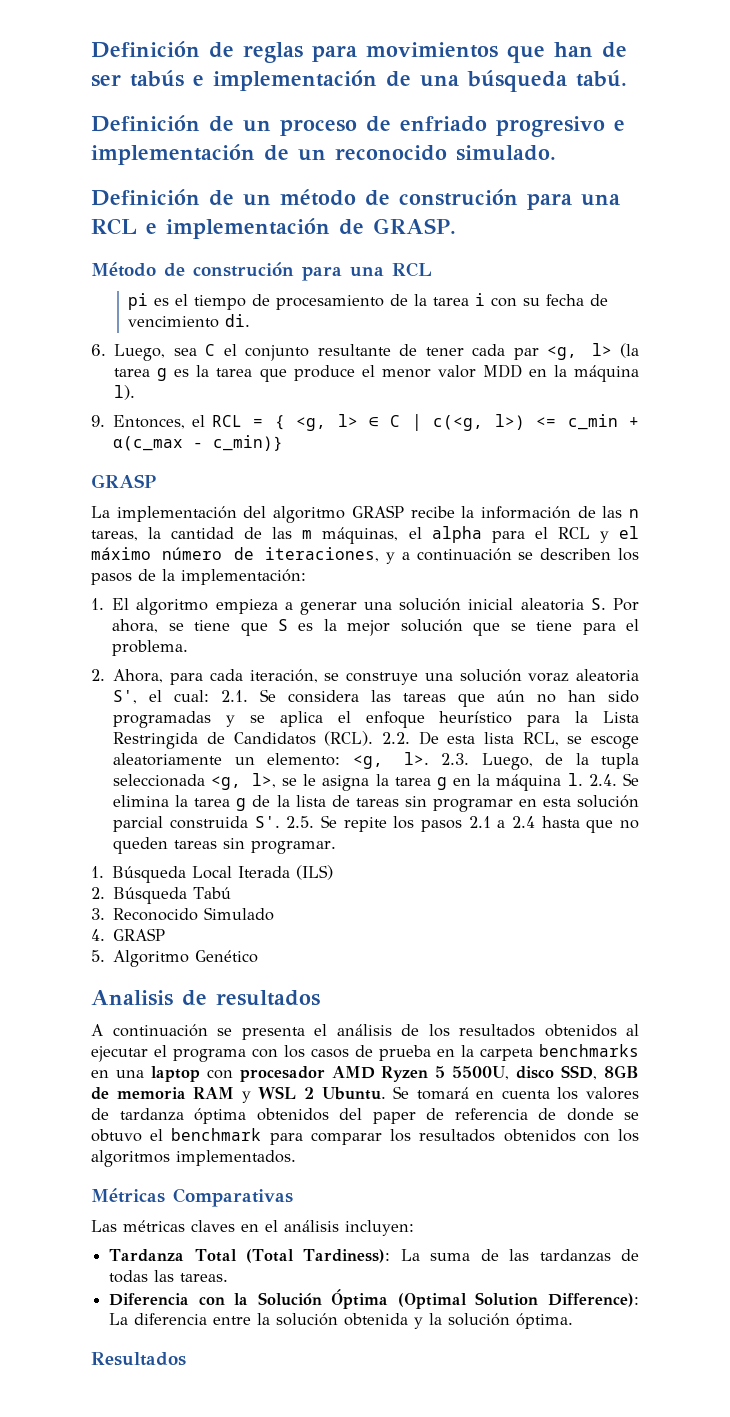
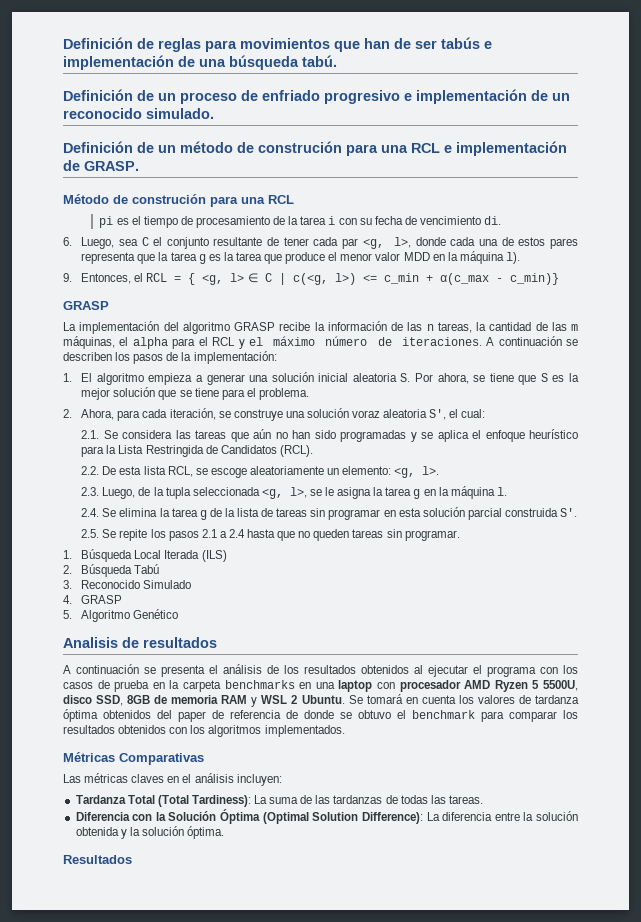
[591,343,640,358] l> (la -> [394,237,579,249] [81,252,169,264] l>, donde cada una de estos pares representa que la
[265,547,410,564] iteraciones, y a -> [401,337,495,346] iteraciones. A
(210, 696) none -> (486, 413) //
(374, 738) none -> (313, 451) //
(429, 758) none -> (440, 470) //
(583, 779) none -> (507, 491) //
(280, 822) none -> (578, 512) //

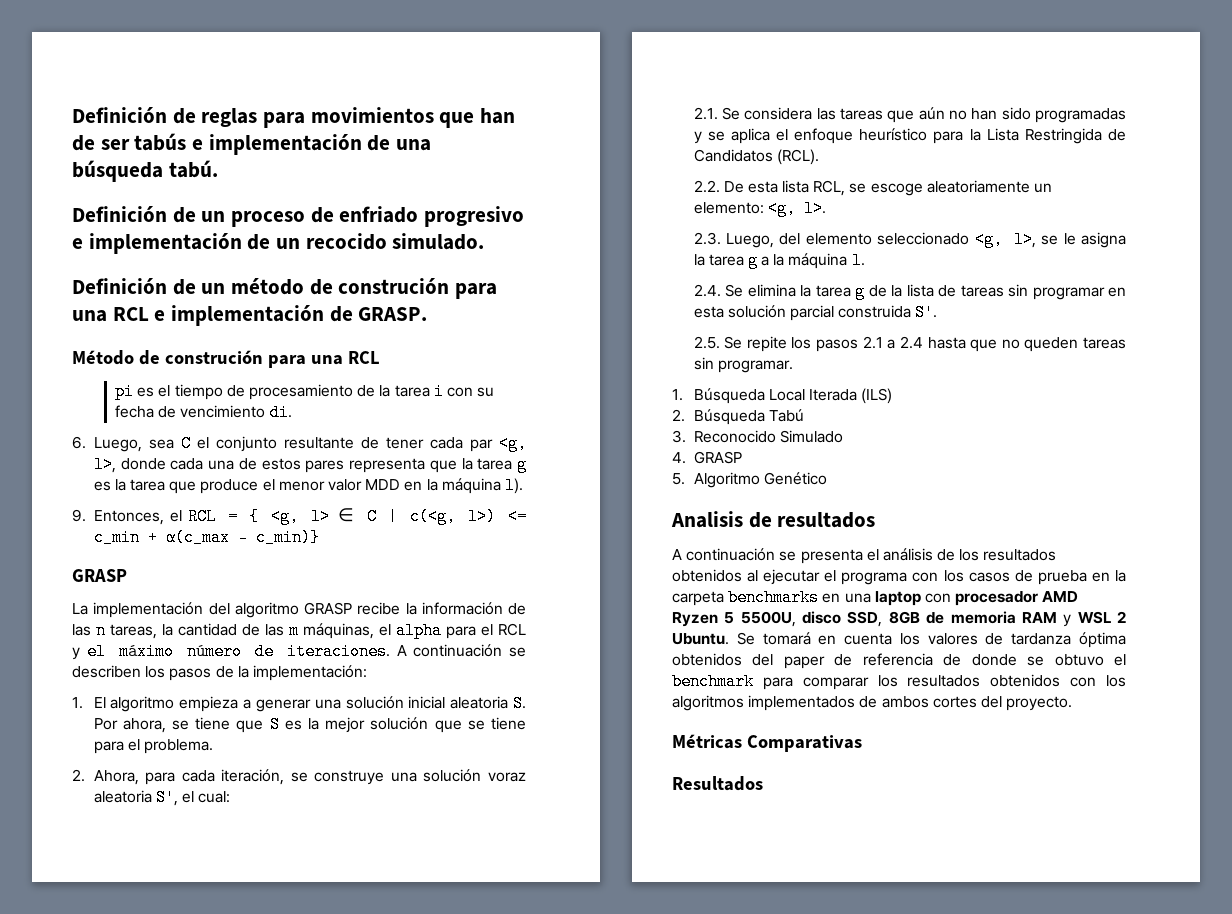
[63,108,142,119] reconocido -> [305,233,387,250] recocido
[138,487,260,499] de la tupla seleccionada -> [779,232,970,245] del elemento seleccionado
[423,489,436,496] en -> [761,256,770,266] a
[264,725,345,737] [63,752,204,765] [63,773,282,786] [75,795,483,807] [75,809,579,824] [75,826,225,839] implementados. // Métricas Comparativas // Las métricas claves en el análisis incluyen: // Tardanza Total (Total Tardiness): La suma de las tardanzas de todas las tareas. // Diferencia con la Solución Óptima (Optimal Solution Difference): La diferencia entre la solución obtenida y la solución óptima. -> [748,695,1073,711] [672,734,862,752] implementados de ambos cortes del proyecto. // Métricas Comparativas

